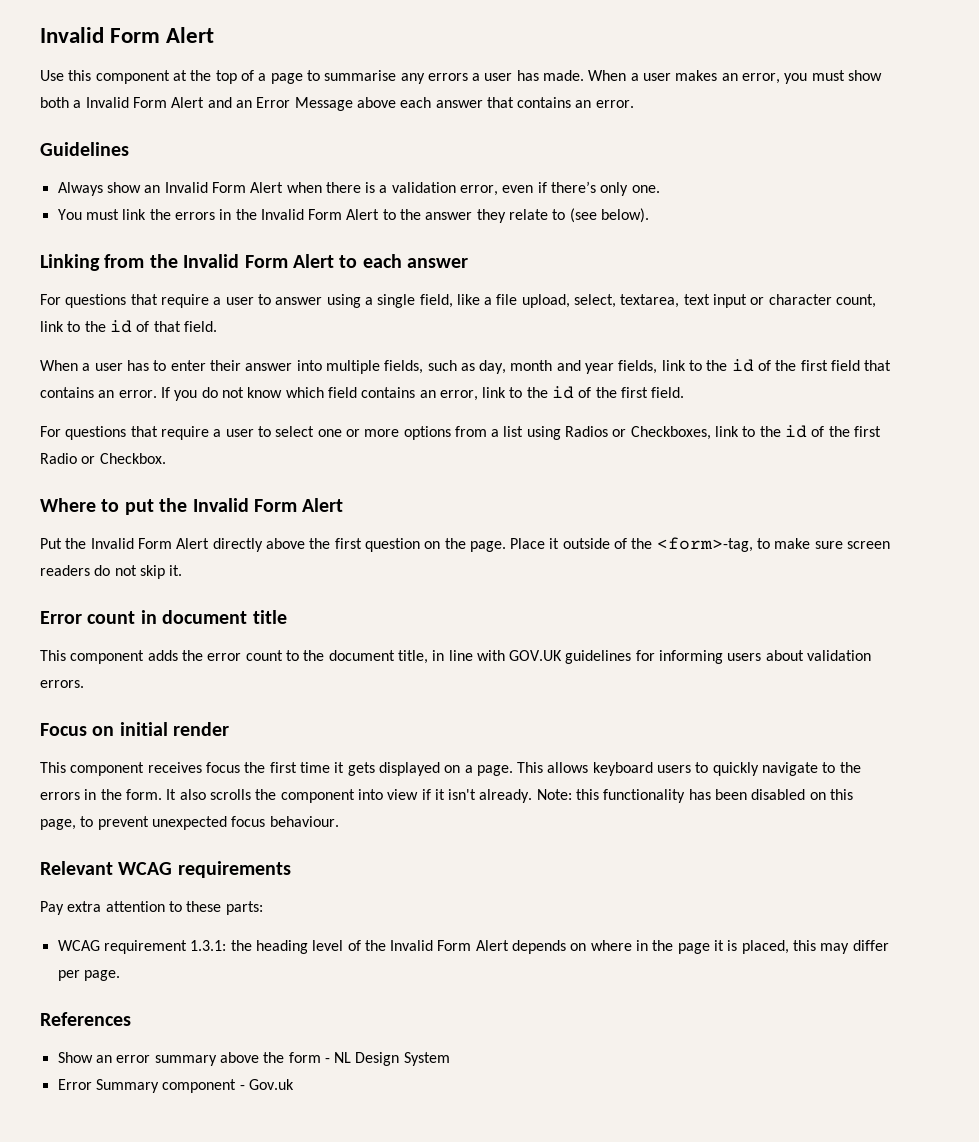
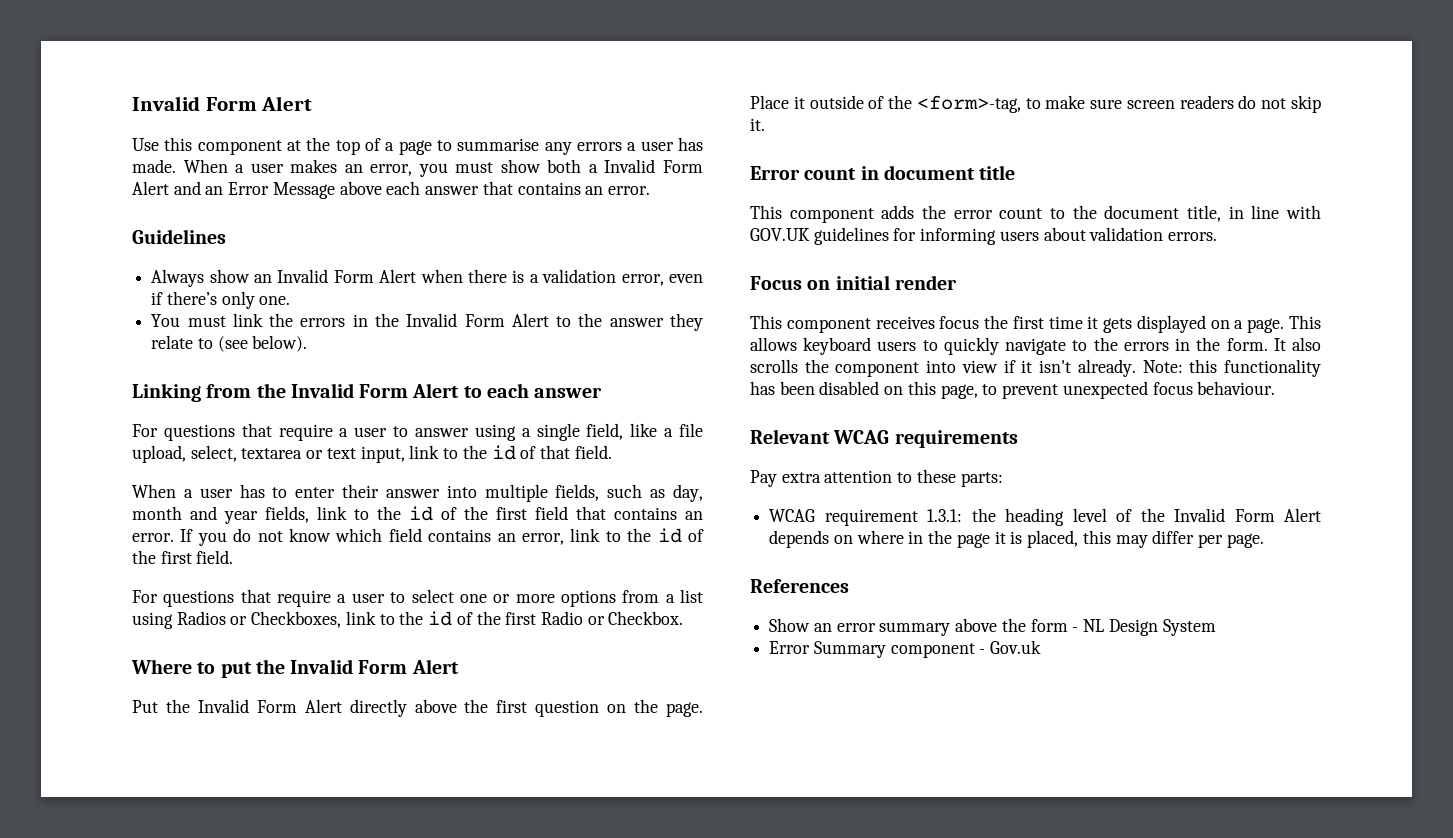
[620,294,877,308] textarea, text input or character count, -> [241,446,405,463] textarea or text input,

